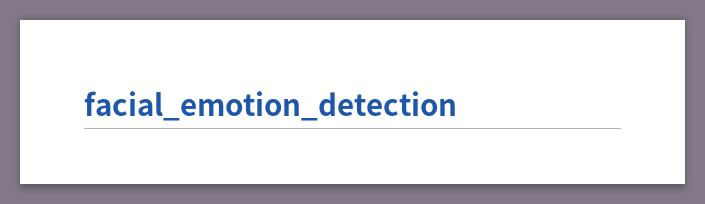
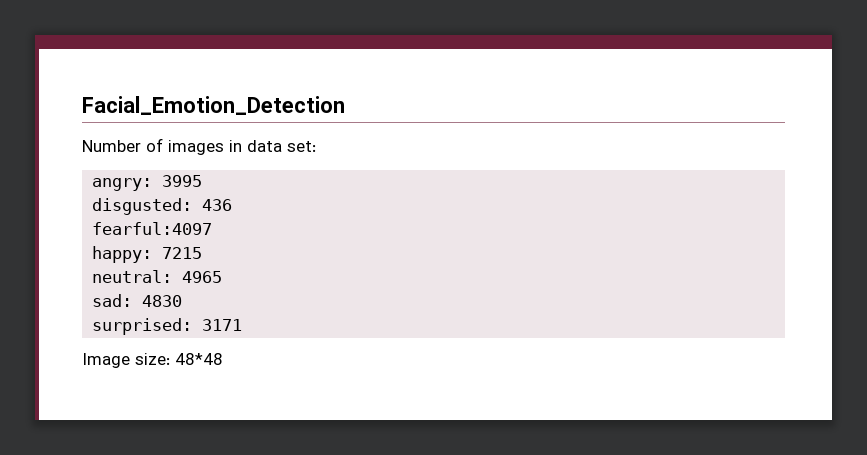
[84,91,457,121] facial_emotion_detection -> [82,96,345,115] [82,138,316,155] [92,175,203,191] [92,198,233,215] [92,222,213,235] [92,246,203,263] [92,270,223,283] [92,294,183,307] [92,318,243,335] [82,353,223,368] Facial_Emotion_Detection // Number of images in data set: // angry: 3995 // disgusted: 436 // fearful:4097 // happy: 7215 // neutral: 4965 // sad: 4830 // surprised: 3171 // Image size: 48*48

